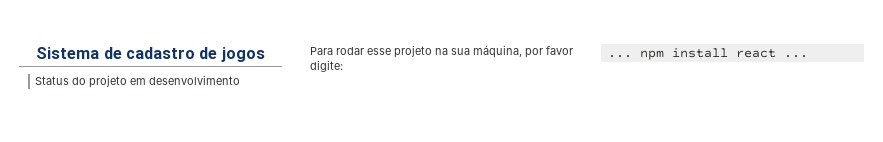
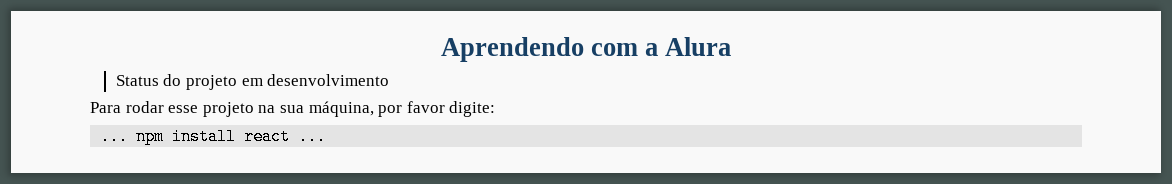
[36,47,265,62] Sistema de cadastro de jogos -> [440,37,732,62] Aprendendo com a Alura

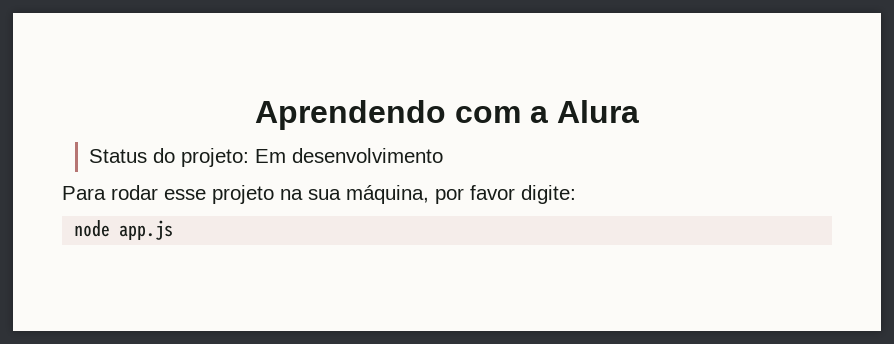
[185,75,263,90] projeto em -> [180,148,286,167] projeto: Em
[100,128,327,145] ... npm install react ... -> [74,220,174,240] node app.js

